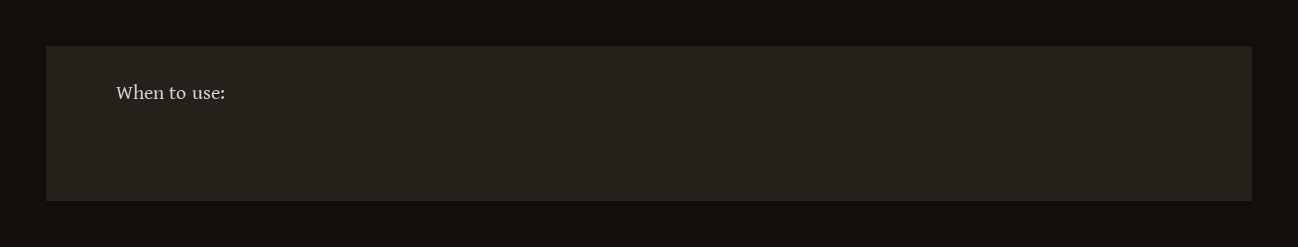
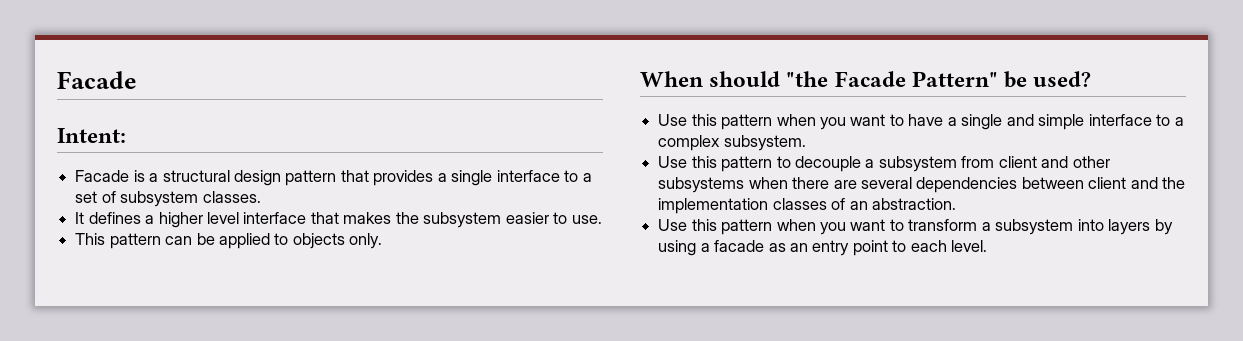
[116,84,225,99] When to use: -> [57,71,137,89] [57,128,126,143] [75,170,592,186] [75,191,261,207] [75,212,602,228] [75,233,383,249] [640,71,1092,88] [658,114,1184,130] [658,135,806,151] [658,156,1110,172] [658,177,1186,193] [658,198,956,214] [658,219,1173,235] [658,240,988,256] Facade // Intent: // Facade is a structural design pattern that provides a single interface to a set of subsystem classes. // It defines a higher level interface that makes the subsystem easier to use. // This pattern can be applied to objects only. // When should "the Facade Pattern" be used? // Use this pattern when you want to have a single and simple interface to a complex subsystem. // Use this pattern to decouple a subsystem from client and other subsystems when there are several dependencies between client and the implementation classes of an abstraction. // Use this pattern when you want to transform a subsystem into layers by using a facade as an entry point to each level.

